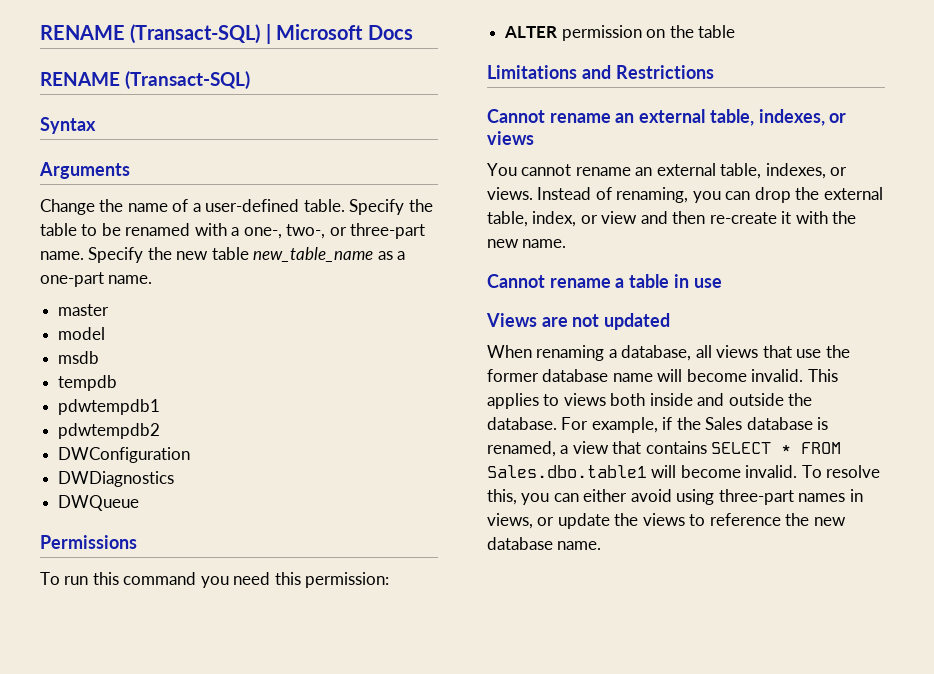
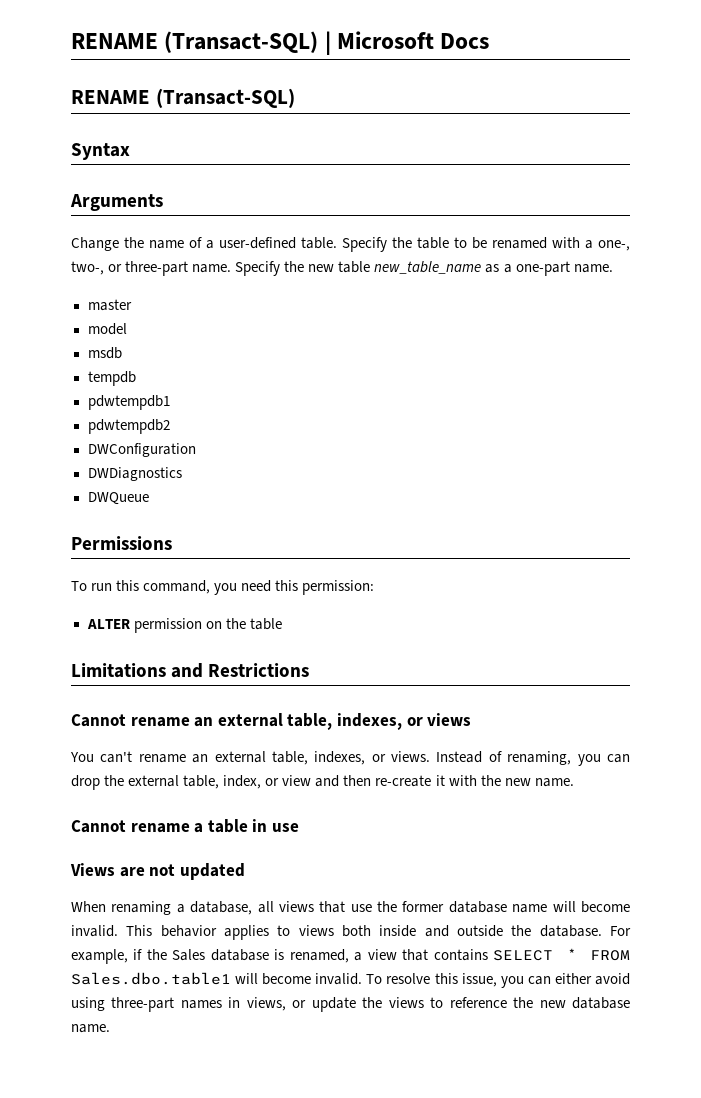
[123,572,197,585] command -> [143,580,211,594] command,
[521,164,572,176] cannot -> [100,751,133,763] can't
(838, 375) none -> [160,925,217,937] behavior
[487,489,517,505] this, -> [434,973,497,987] this issue,

